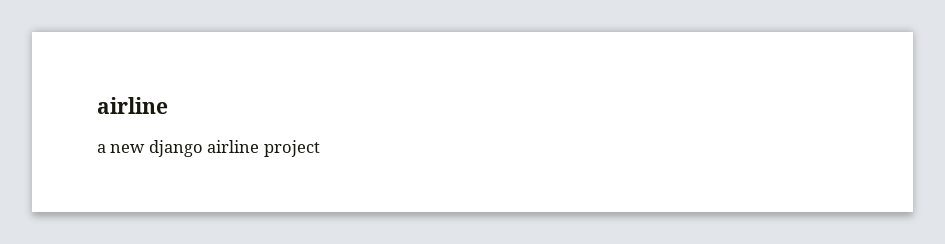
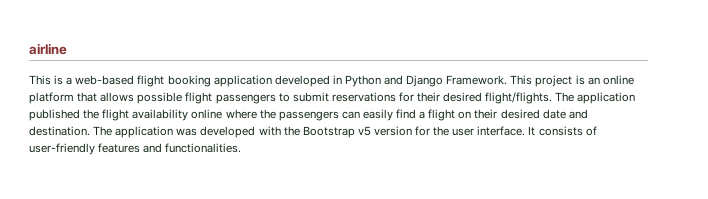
[97,140,320,157] a new django airline project -> [29,75,634,87] [29,92,636,104] [29,109,588,121] [29,126,597,138] [29,143,242,155] This is a web-based flight booking application developed in Python and Django Framework. This project is an online platform that allows possible flight passengers to submit reservations for their desired flight/flights. The application published the flight availability online where the passengers can easily find a flight on their desired date and destination. The application was developed with the Bootstrap v5 version for the user interface. It consists of user-friendly features and functionalities.

